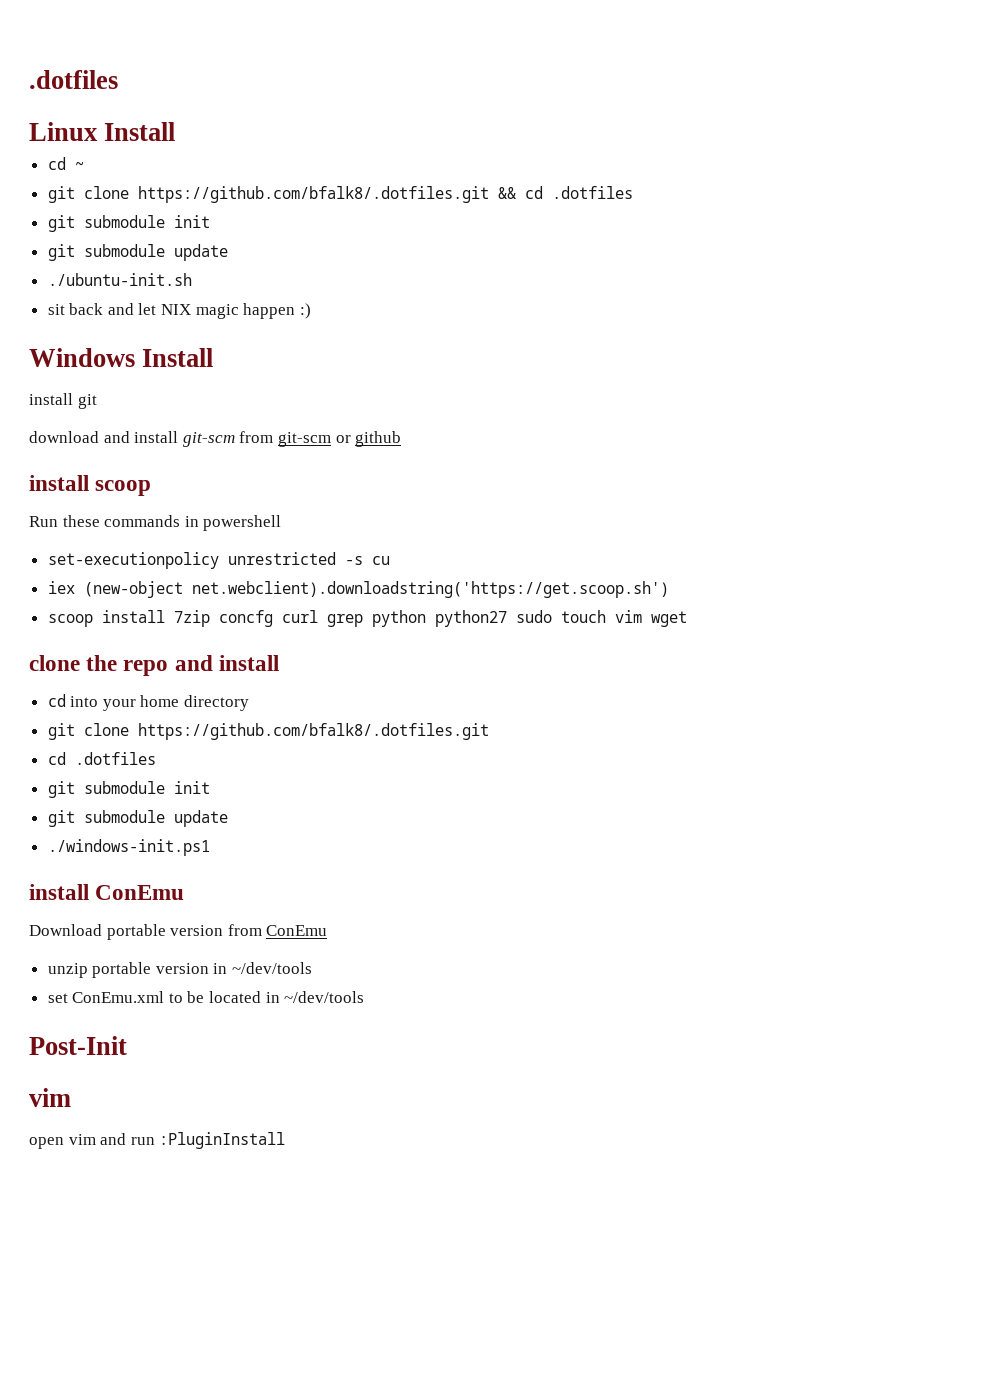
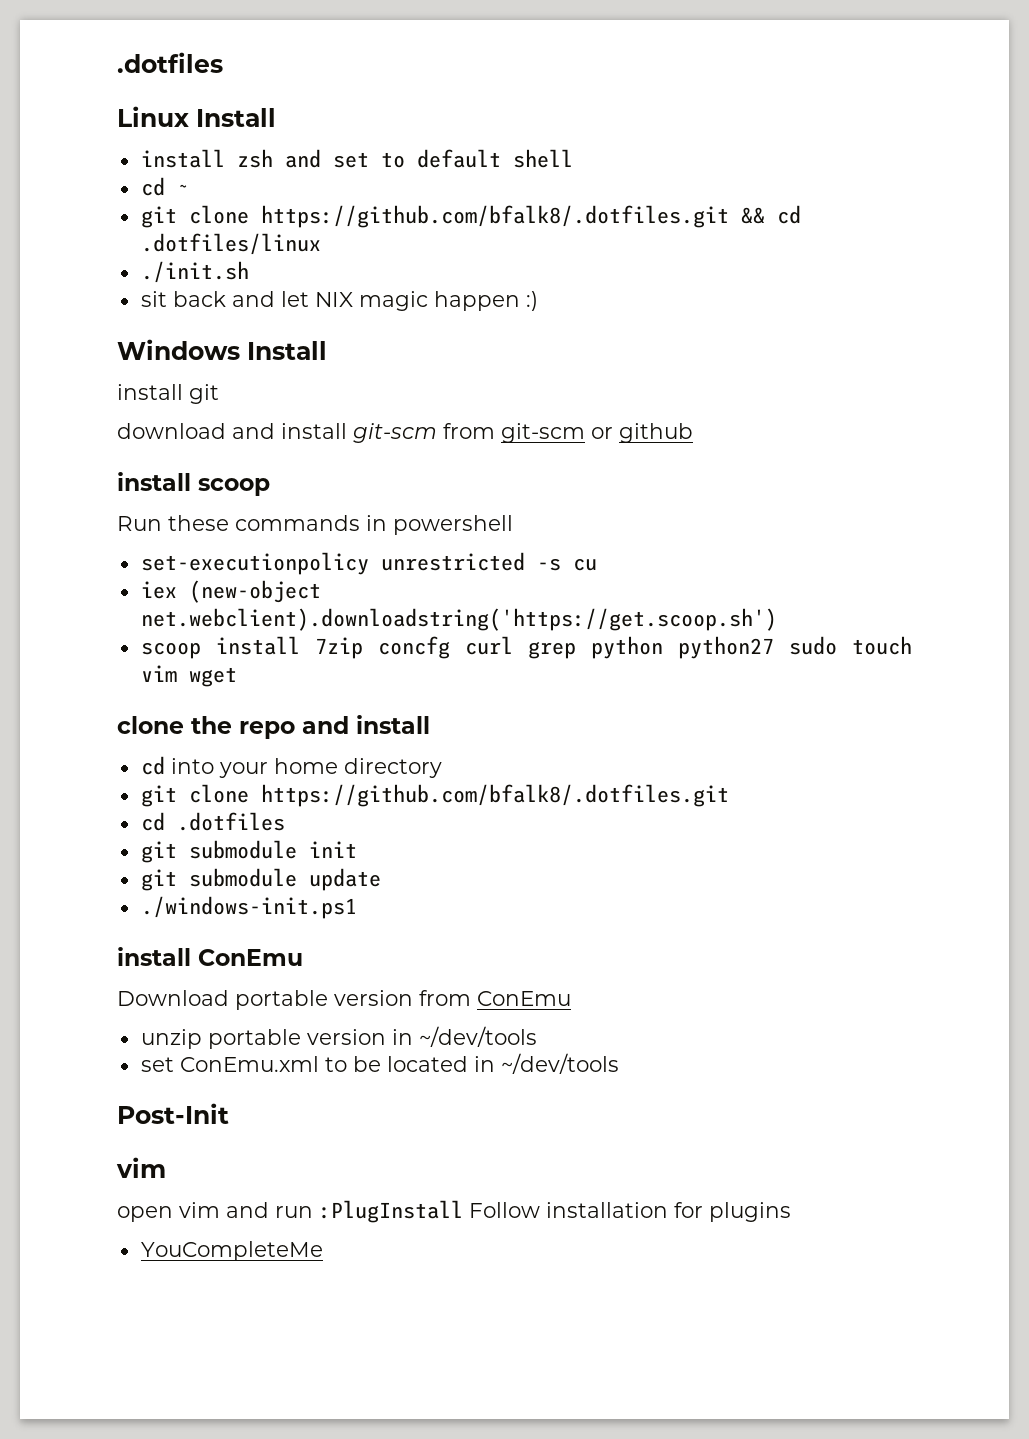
(176, 131) none -> [140,149,573,168] // install zsh and set to default shell
[551,186,633,199] [47,215,210,232] [47,244,228,261] [47,273,192,286] .dotfiles // git submodule init // git submodule update // ./ubuntu-init.sh -> [140,233,321,255] [140,261,249,283] .dotfiles/linux // ./init.sh
[159,1132,286,1149] :PluginInstall -> [319,1200,791,1223] [140,1241,323,1261] :PlugInstall Follow installation for plugins // YouCompleteMe

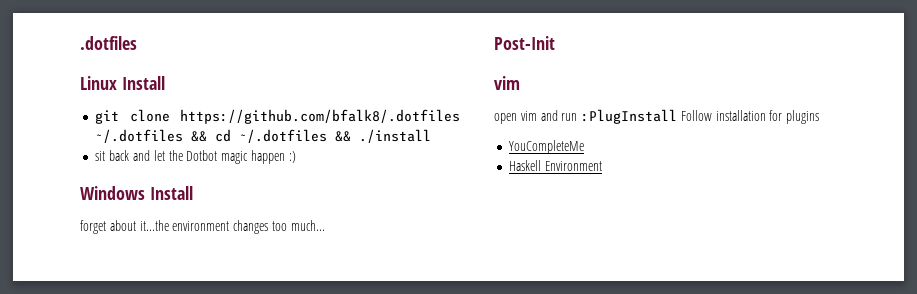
[140,149,573,168] [140,177,189,196] [140,205,801,228] [140,233,321,255] [140,261,249,283] install zsh and set to default shell // cd ~ // git clone https://github.com/bfalk8/.dotfiles.git && cd .dotfiles/linux // ./init.sh -> [95,109,460,124] [95,129,432,143] git clone https://github.com/bfalk8/.dotfiles ~/.dotfiles && cd ~/.dotfiles && ./install
[314,292,353,307] NIX -> [168,150,218,161] the Dotbot
[117,384,219,404] [117,423,693,443] [117,472,270,496] [117,515,513,535] [140,552,597,575] [140,580,321,603] [140,608,777,631] [140,636,912,659] [140,665,237,687] [117,715,430,739] [140,756,442,778] [140,784,729,807] [140,812,285,831] [140,840,357,863] [140,868,381,891] [140,896,357,919] [117,947,303,966] [117,990,571,1010] [140,1026,537,1049] [140,1053,619,1074] install git // download and install git-scm from git-scm or github // install scoop // Run these commands in powershell // set-executionpolicy unrestricted -s cu // iex (new-object net.webclient).downloadstring('https://get.scoop.sh') // scoop install 7zip concfg curl grep python python27 sudo touch vim wget // clone the repo and install // cd into your home directory // git clone https://github.com/bfalk8/.dotfiles.git // cd .dotfiles // git submodule init // git submodule update // ./windows-init.ps1 // install ConEmu // Download portable version from ConEmu // unzip portable version in ~/dev/tools // set ConEmu.xml to be located in ~/dev/tools -> [80,220,325,234] forget about it...the environment changes too much...
(323, 1251) none -> [509,160,603,171] // Haskell Environment

